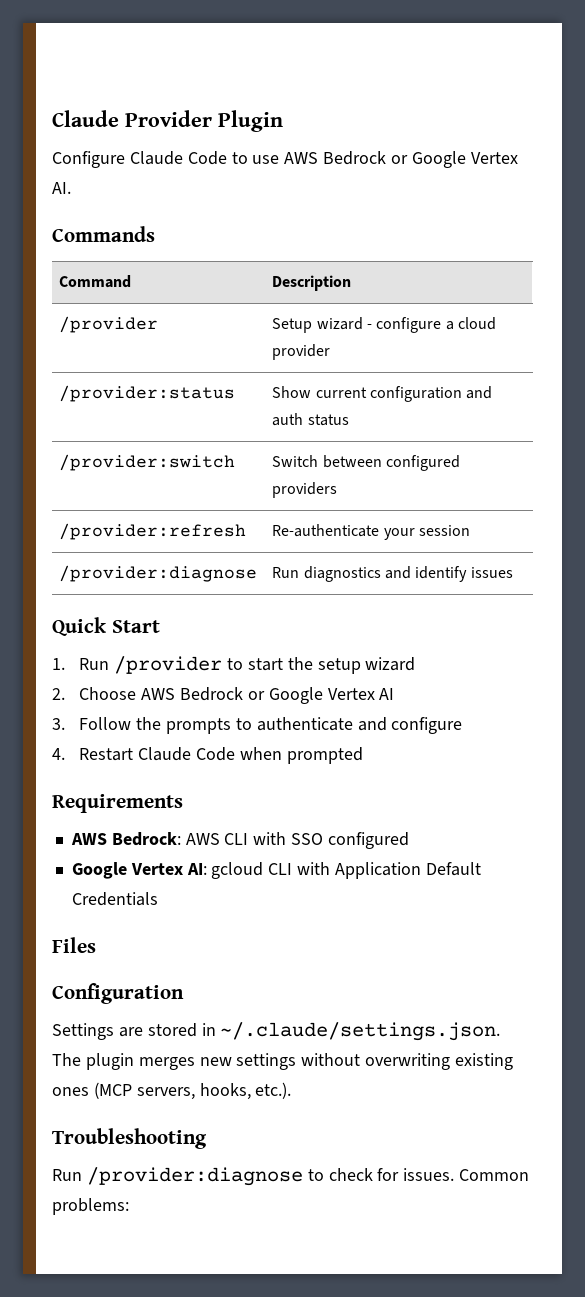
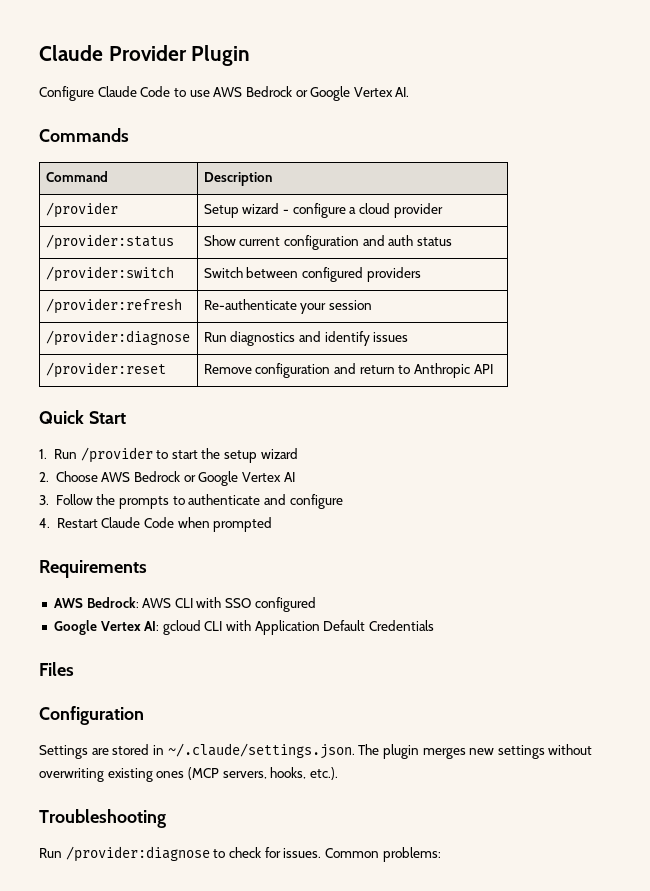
(513, 572) none -> [45,362,166,378] [203,363,493,378] // /provider:reset | Remove configuration and return to Anthropic API

